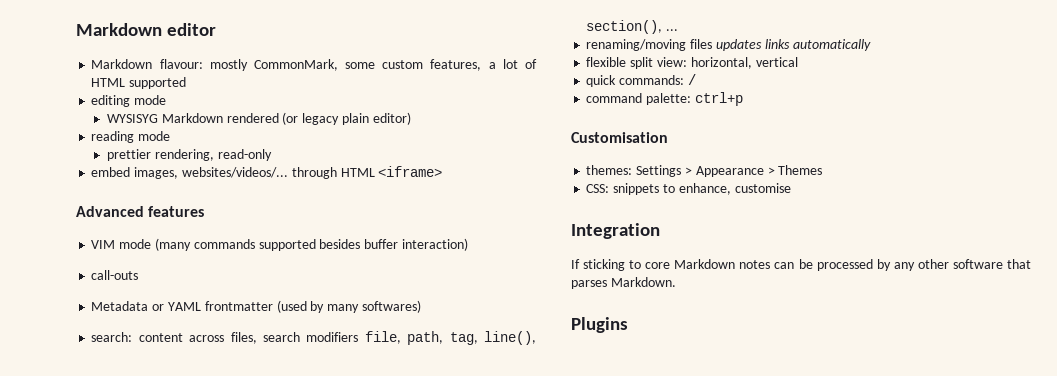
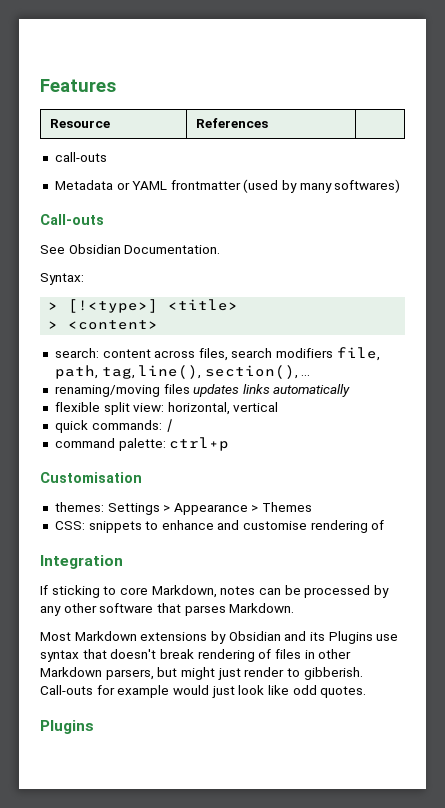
[76,23,217,36] [91,59,538,71] [91,77,187,89] [91,95,167,107] [106,112,411,125] [91,131,171,143] [106,149,272,161] [91,166,443,179] [76,206,205,217] [91,238,468,251] Markdown editor // Markdown flavour: mostly CommonMark, some custom features, a lot of HTML supported // editing mode // WYSISYG Markdown rendered (or legacy plain editor) // reading mode // prettier rendering, read-only // embed images, websites/videos/... through HTML <iframe> // Advanced features // VIM mode (many commands supported besides buffer interaction) -> [40,79,116,92] [49,119,110,128] [195,118,268,128] Features // Resource | References |
(421, 306) none -> [40,214,104,225] [40,244,221,254] [40,273,84,285] [48,299,239,313] [48,320,159,330] // Call-outs // See Obsidian Documentation. // Syntax: // > [!<type>] <title> // > <content>
[678,183,731,195] enhance, -> [161,520,240,530] enhance and
(791, 188) none -> [310,520,385,533] rendering of
[674,259,736,269] Markdown -> [151,585,217,598] Markdown,
(676, 282) none -> [40,631,399,644] [40,649,352,662] [40,667,363,680] [40,685,367,698] // Most Markdown extensions by Obsidian and its Plugins use syntax that doesn't break rendering of files in other Markdown parsers, but might just render to gibberish. Call-outs for example would just look like odd quotes.

